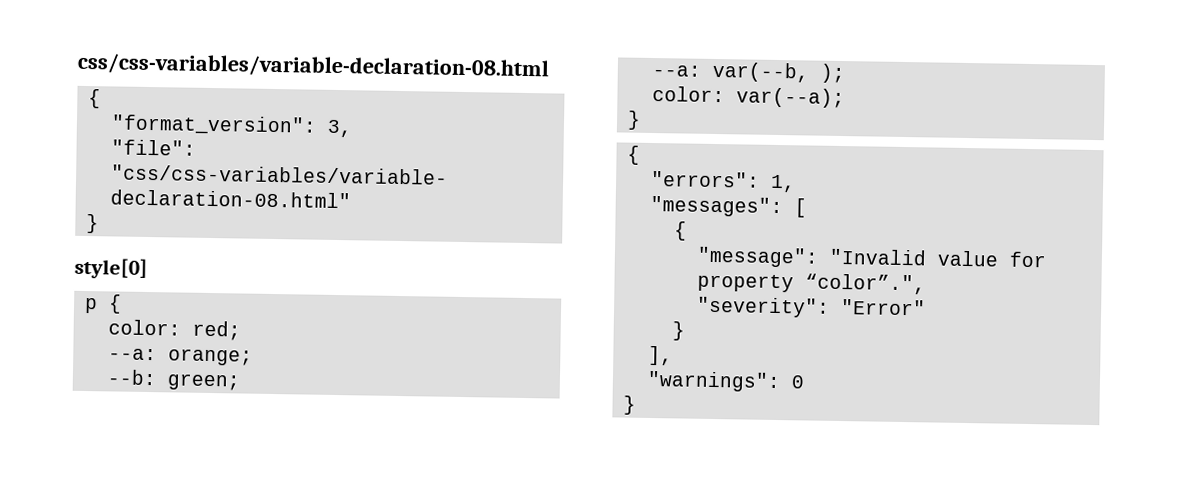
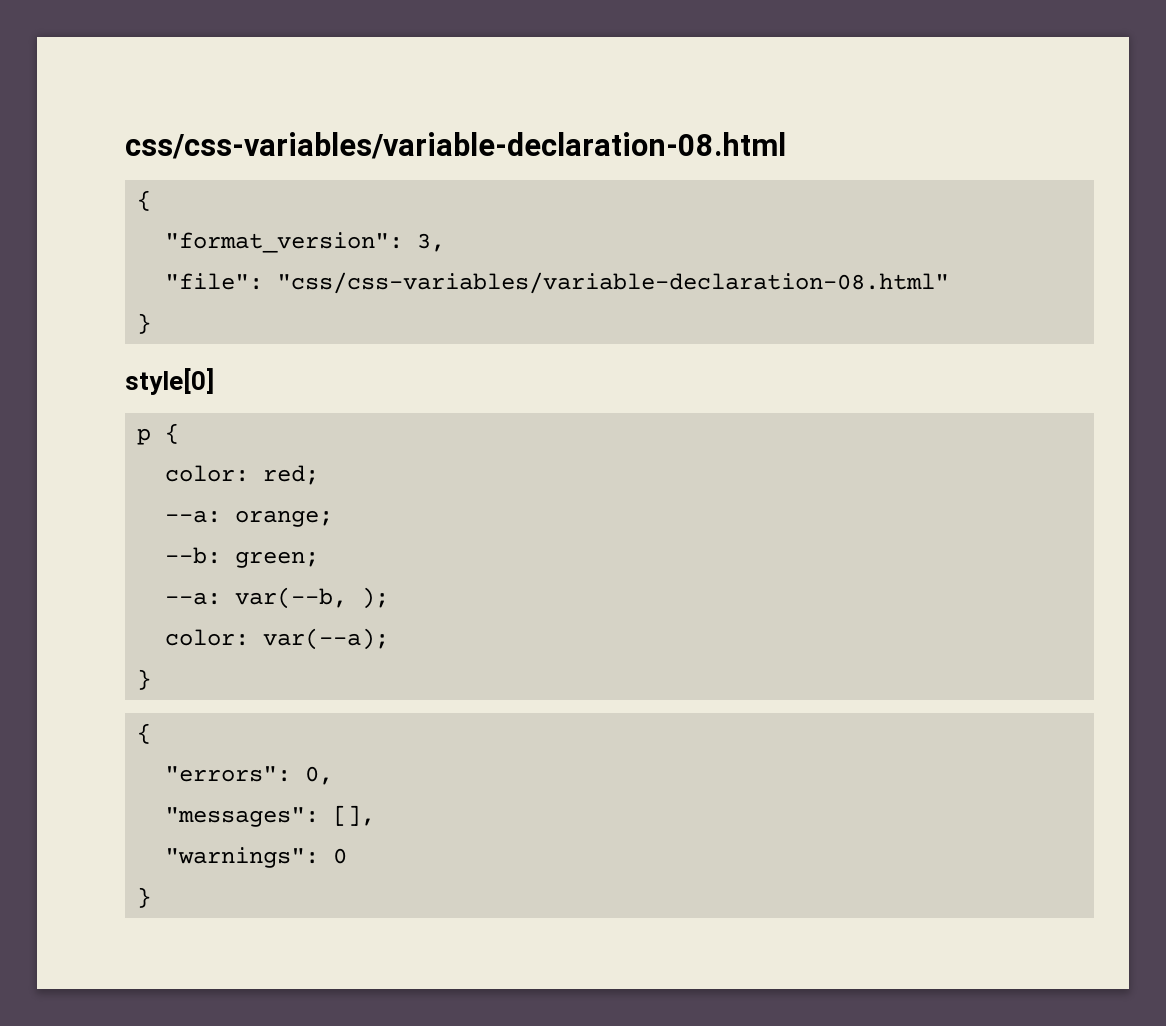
[770,174,797,193] 1, -> [304,766,333,785] 0,
[794,198,808,218] [674,221,688,241] [697,246,1048,268] [697,273,927,295] [696,296,927,318] [672,321,686,341] [648,345,674,366] [ // { // "message": "Invalid value for property “color”.", // "severity": "Error" // } // ], -> [332,805,375,826] [],

